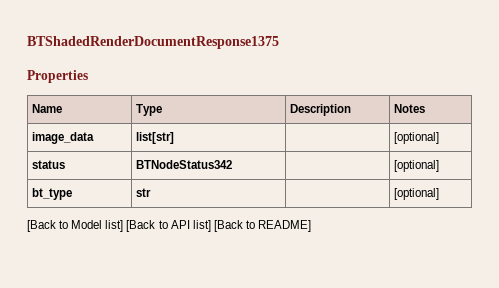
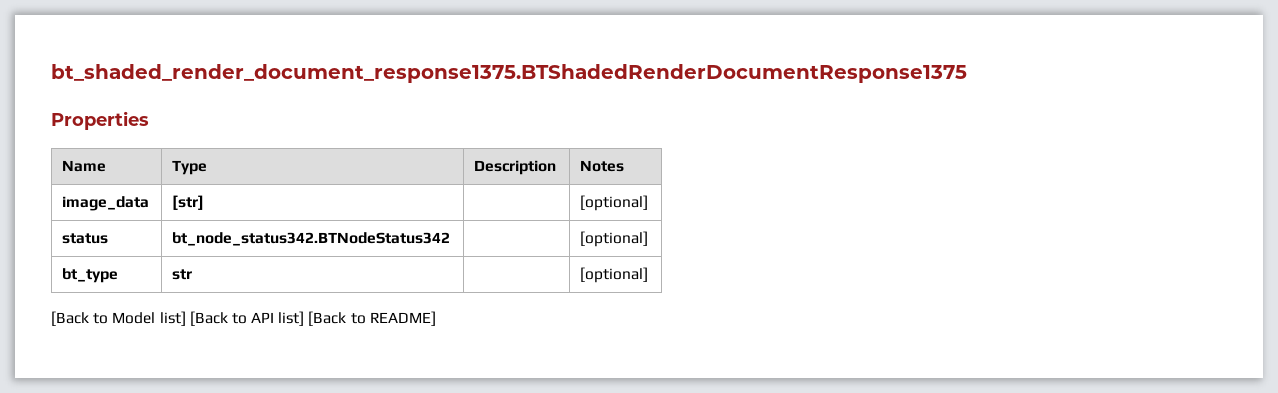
[27,36,279,49] BTShadedRenderDocumentResponse1375 -> [51,64,967,83] bt_shaded_render_document_response1375.BTShadedRenderDocumentResponse1375
[136,132,175,144] list[str] -> [172,195,205,210] [str]
[136,160,233,169] BTNodeStatus342 -> [172,232,451,246] bt_node_status342.BTNodeStatus342

